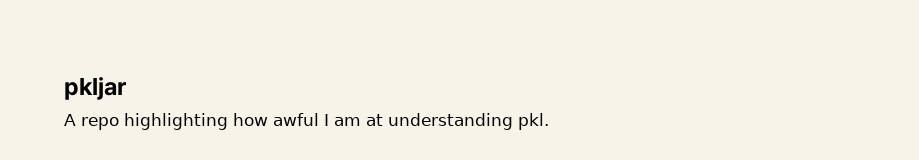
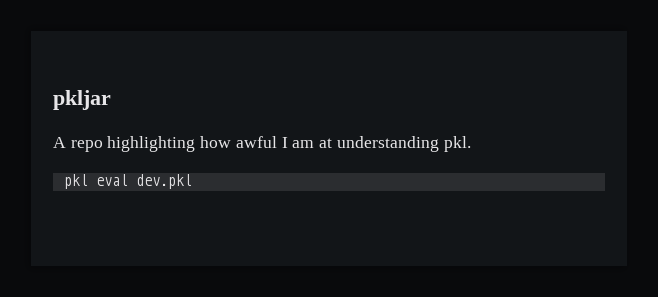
(549, 121) none -> [63,174,192,189] // pkl eval dev.pkl

